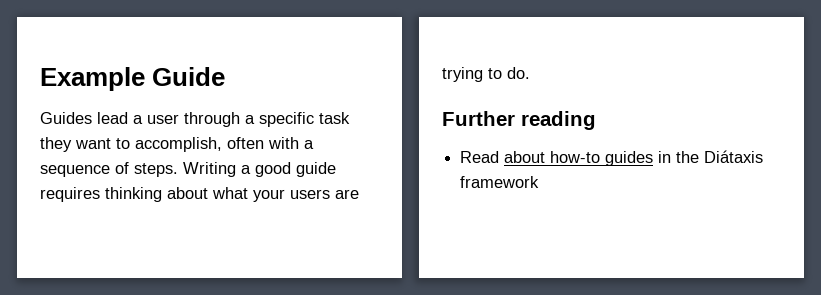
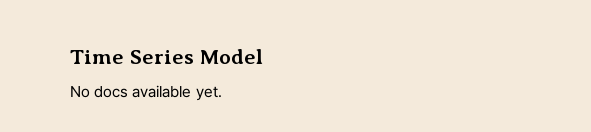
[40,67,226,91] [40,112,350,127] [40,137,314,152] [40,162,336,177] [40,187,359,202] [442,67,530,82] [442,111,596,130] [460,150,764,166] [460,176,540,188] Example Guide // Guides lead a user through a specific task they want to accomplish, often with a sequence of steps. Writing a good guide requires thinking about what your users are trying to do. // Further reading // Read about how-to guides in the Diátaxis framework -> [70,49,263,64] [70,85,222,101] Time Series Model // No docs available yet.

